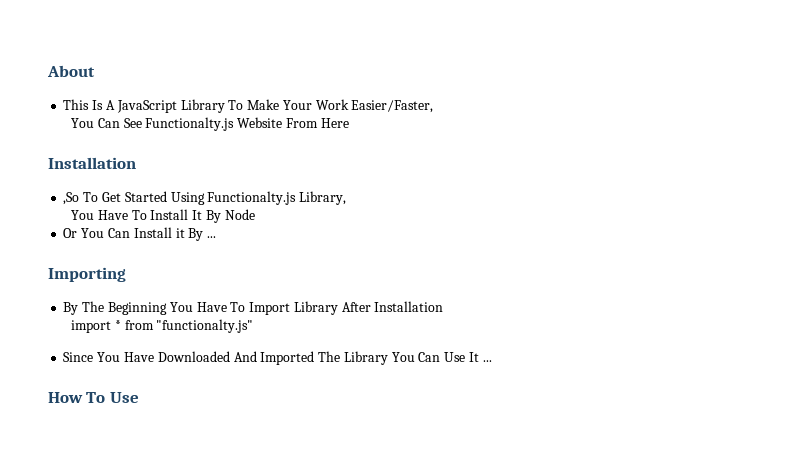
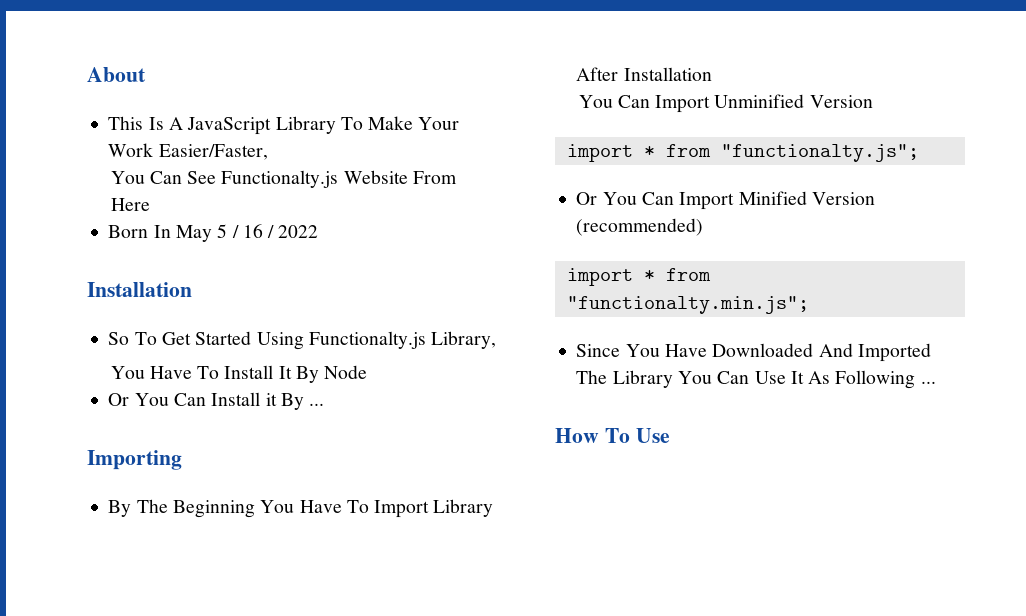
[48,157,136,169] [63,192,80,205] // Installation // ,So -> [108,224,319,242] [87,282,192,297] [108,332,130,345] // Born In May 5 / 16 / 2022 // Installation // So
[70,319,254,333] import * from "functionalty.js" -> [578,94,873,113] [566,144,919,162] [576,191,875,210] [576,218,704,236] [566,268,711,286] [566,296,809,314] You Can Import Unminified Version // import * from "functionalty.js"; // Or You Can Import Minified Version (recommended) // import * from "functionalty.min.js";
(479, 357) none -> [808,370,916,389] As Following

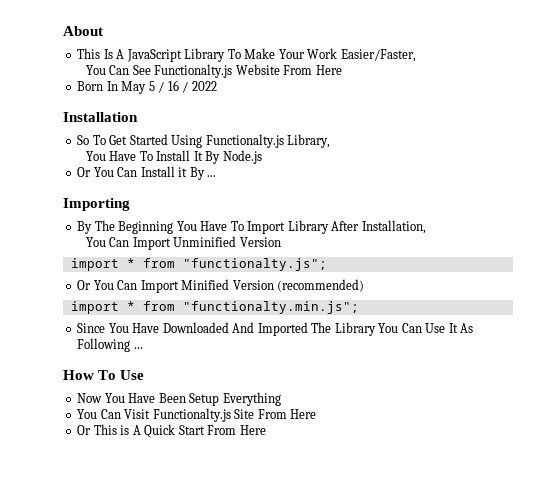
[324,365,368,379] Node -> [222,150,262,164] Node.js
[623,67,712,81] Installation -> [361,220,426,234] Installation,
(670, 435) none -> [77,392,281,406] [77,408,317,422] [77,424,266,438] // Now You Have Been Setup Everything // You Can Visit Functionalty.js Site From Here // Or This is A Quick Start From Here

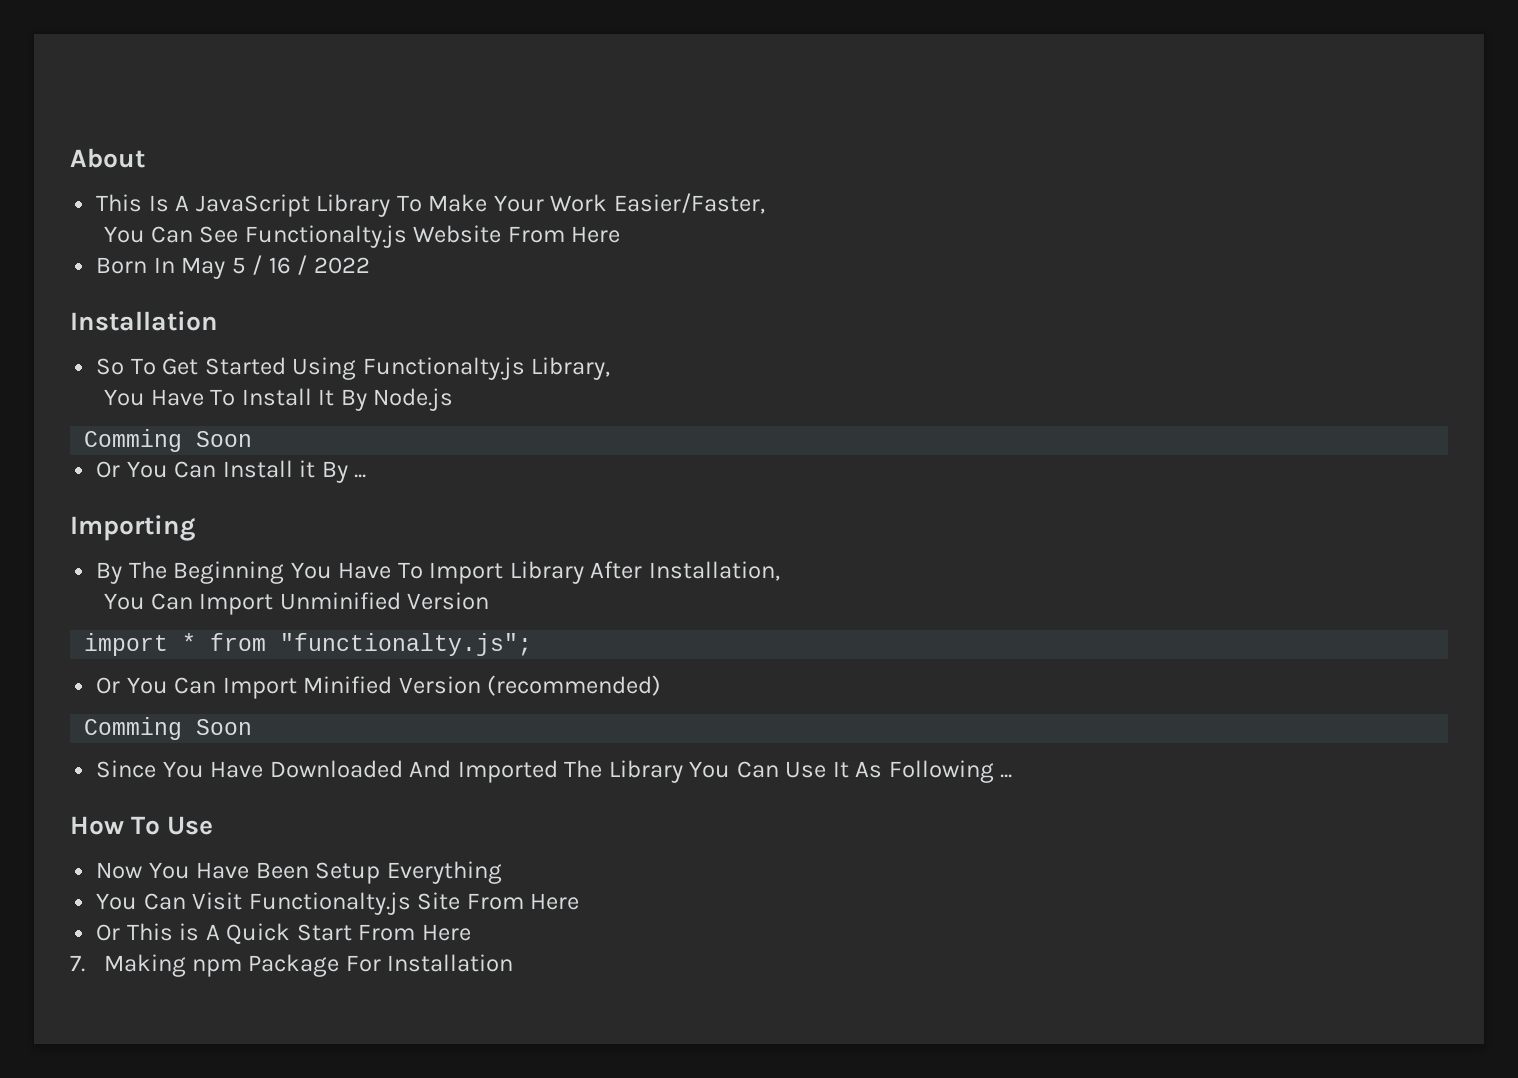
(262, 157) none -> [84,429,253,452] // Comming Soon
[70,301,359,314] import * from "functionalty.min.js"; -> [84,717,253,740] Comming Soon
(266, 430) none -> [70,954,514,977] // 7. Making npm Package For Installation

